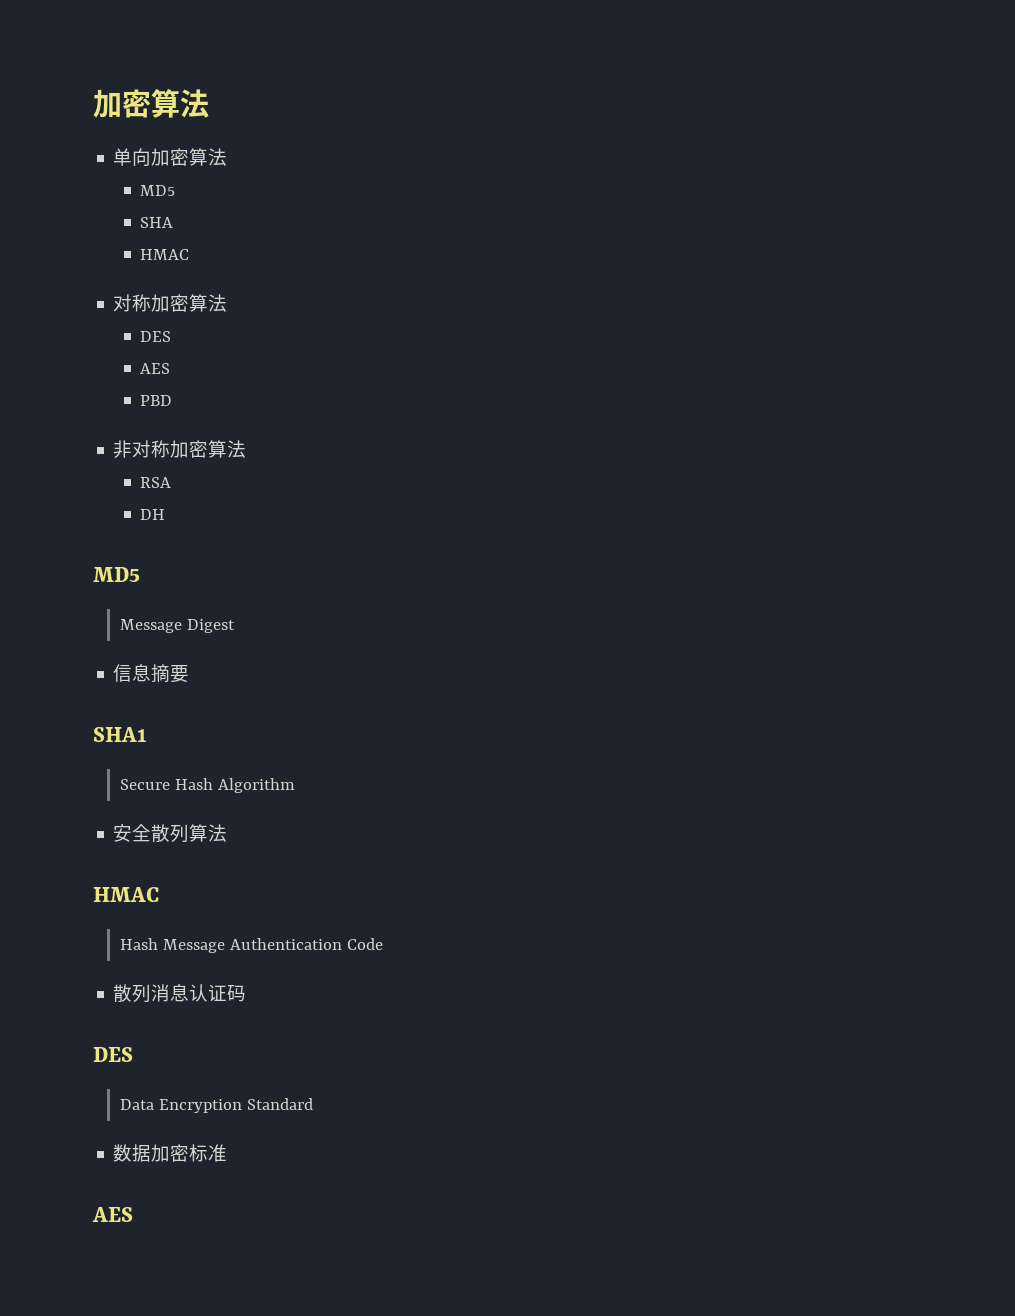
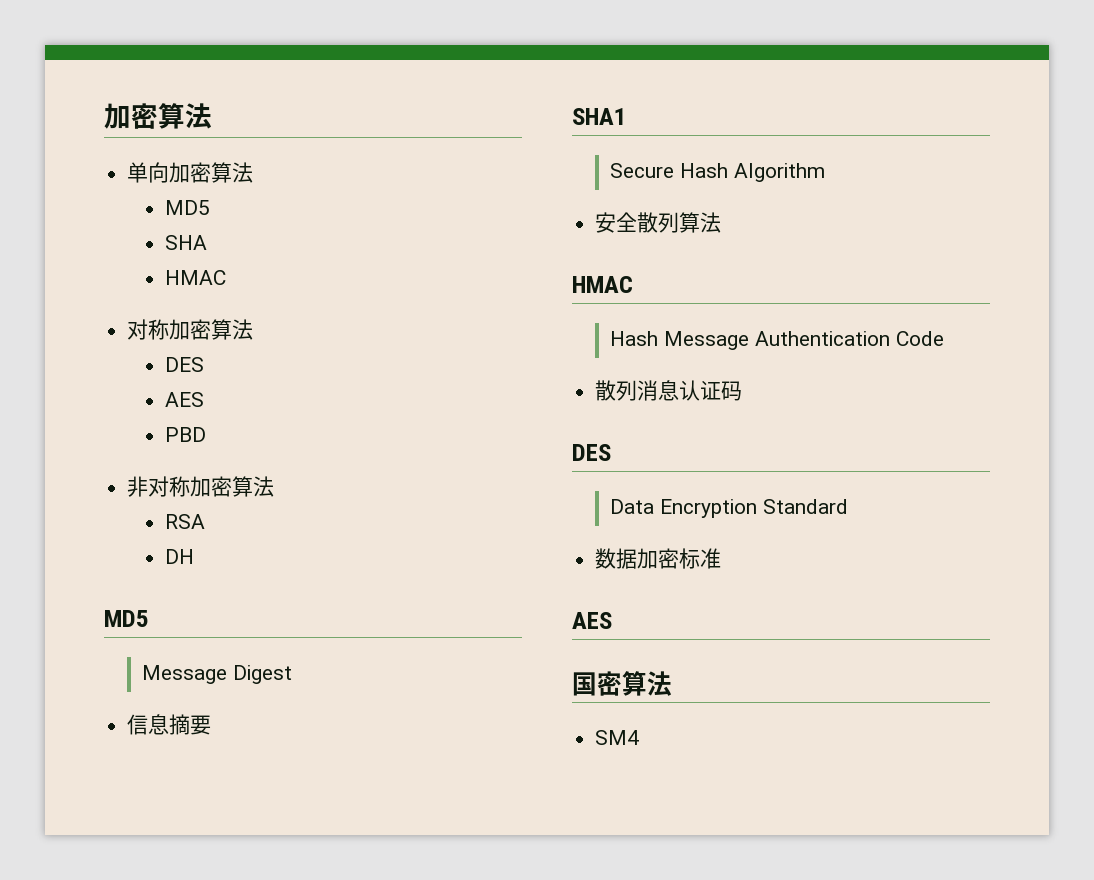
(133, 1214) none -> [572,671,672,696] [595,730,640,745] // 国密算法 // SM4

